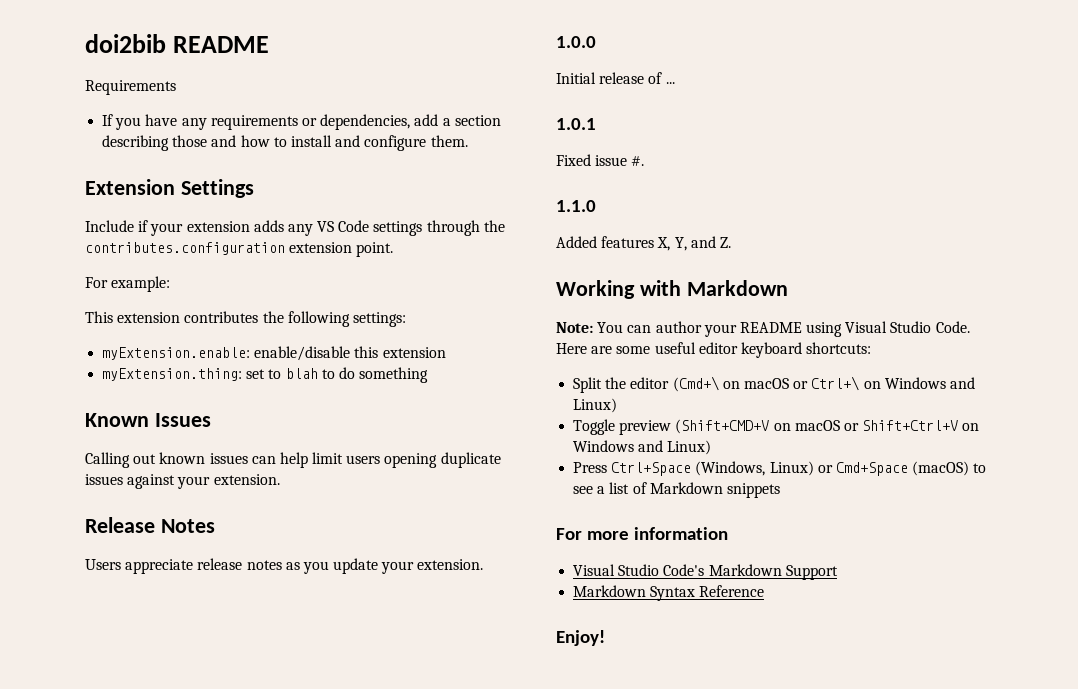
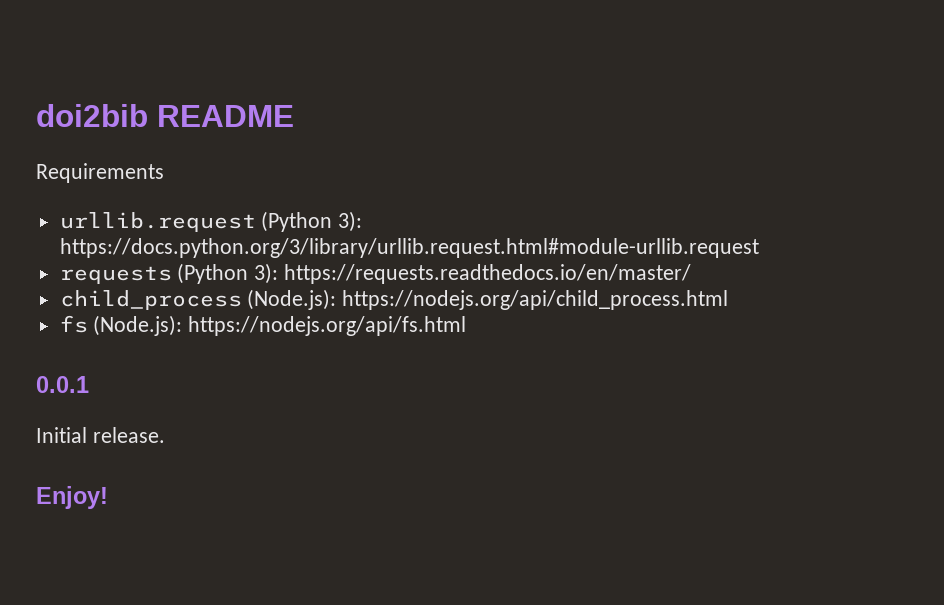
[102,114,501,130] [102,135,468,151] [85,179,254,198] [85,220,505,236] [85,242,394,257] [85,276,171,292] [85,311,406,327] [102,346,446,361] [102,367,429,383] [85,413,211,427] [85,452,501,468] [85,474,280,489] [85,517,215,533] [85,558,484,574] [556,36,596,48] [556,72,675,84] [556,118,596,130] [556,154,645,166] [556,200,596,212] [556,236,731,251] [556,280,788,299] [556,321,970,337] [556,342,872,358] [573,376,975,393] [573,398,618,413] [573,419,980,435] [573,440,712,455] [573,461,987,476] [573,482,780,498] [556,527,729,540] [573,564,838,580] [573,585,765,601] If you have any requirements or dependencies, add a section describing those and how to install and configure them. // Extension Settings // Include if your extension adds any VS Code settings through the contributes.configuration extension point. // For example: // This extension contributes the following settings: // myExtension.enable: enable/disable this extension // myExtension.thing: set to blah to do something // Known Issues // Calling out known issues can help limit users opening duplicate issues against your extension. // Release Notes // Users appreciate release notes as you update your extension. // 1.0.0 // Initial release of ... // 1.0.1 // Fixed issue #. // 1.1.0 // Added features X, Y, and Z. // Working with Markdown // Note: You can author your README using Visual Studio Code. Here are some useful editor keyboard shortcuts: // Split the editor (Cmd+\ on macOS or Ctrl+\ on Windows and Linux) // Toggle preview (Shift+CMD+V on macOS or Shift+Ctrl+V on Windows and Linux) // Press Ctrl+Space (Windows, Linux) or Cmd+Space (macOS) to see a list of Markdown snippets // For more information // Visual Studio Code's Markdown Support // Markdown Syntax Reference -> [59,211,363,232] [59,238,759,258] [59,263,692,284] [59,289,729,310] [59,315,467,336] [36,376,89,393] [36,427,165,443] urllib.request (Python 3): https://docs.python.org/3/library/urllib.request.html#module-urllib.request // requests (Python 3): https://requests.readthedocs.io/en/master/ // child_process (Node.js): https://nodejs.org/api/child_process.html // fs (Node.js): https://nodejs.org/api/fs.html // 0.0.1 // Initial release.

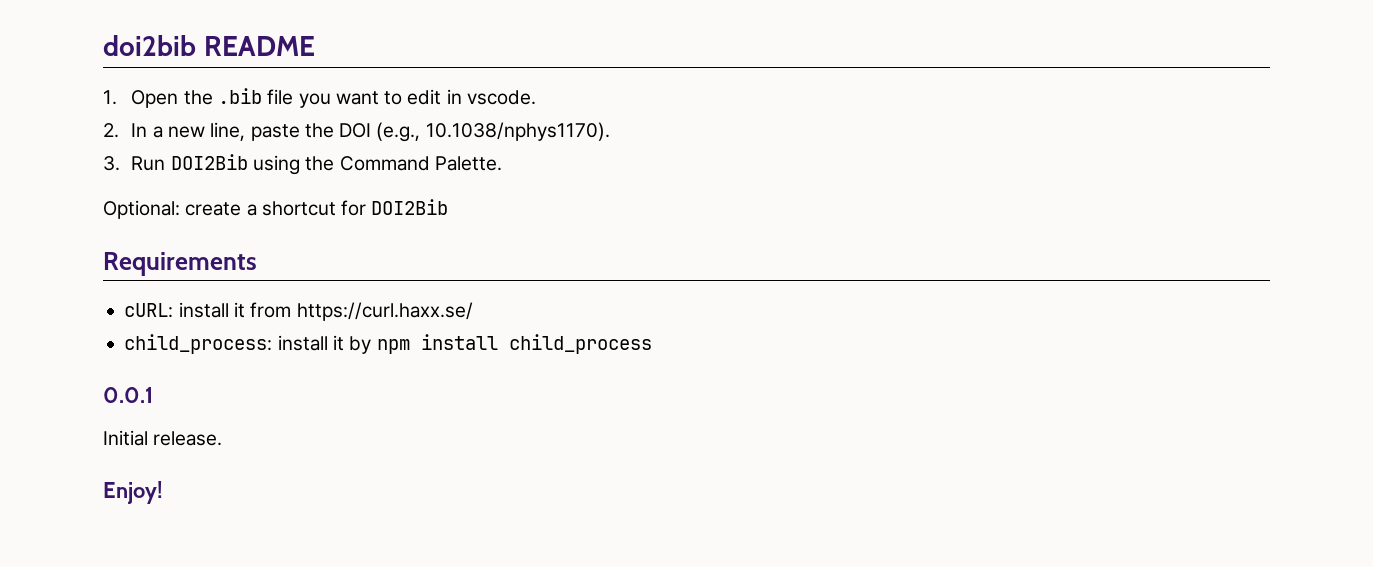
[36,163,164,183] [59,211,363,232] [59,238,759,258] [59,263,692,284] [59,289,729,310] [59,315,467,336] Requirements // urllib.request (Python 3): https://docs.python.org/3/library/urllib.request.html#module-urllib.request // requests (Python 3): https://requests.readthedocs.io/en/master/ // child_process (Node.js): https://nodejs.org/api/child_process.html // fs (Node.js): https://nodejs.org/api/fs.html -> [103,88,536,108] [103,122,610,142] [103,154,502,175] [103,199,449,219] [103,252,257,276] [124,302,473,321] [124,334,652,354] 1. Open the .bib file you want to edit in vscode. // 2. In a new line, paste the DOI (e.g., 10.1038/nphys1170). // 3. Run DOI2Bib using the Command Palette. // Optional: create a shortcut for DOI2Bib // Requirements // cURL: install it from https://curl.haxx.se/ // child_process: install it by npm install child_process

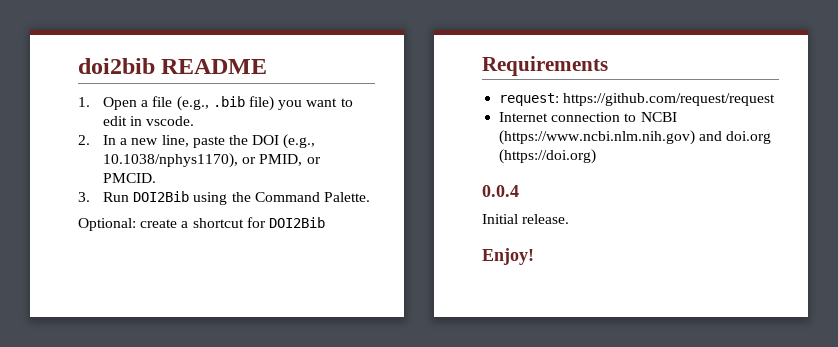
[183,88,294,105] the .bib file -> [141,96,275,111] a file (e.g., .bib file)
[425,122,610,141] 10.1038/nphys1170). -> [103,153,321,168] [103,173,157,183] 10.1038/nphys1170), or PMID, or PMCID.
[124,302,473,321] [124,334,652,354] [103,387,153,403] cURL: install it from https://curl.haxx.se/ // child_process: install it by npm install child_process // 0.0.1 -> [499,93,776,106] [499,112,677,122] [499,130,772,145] [499,149,597,164] [482,185,519,197] request: https://github.com/request/request // Internet connection to NCBI (https://www.ncbi.nlm.nih.gov) and doi.org (https://doi.org) // 0.0.4

